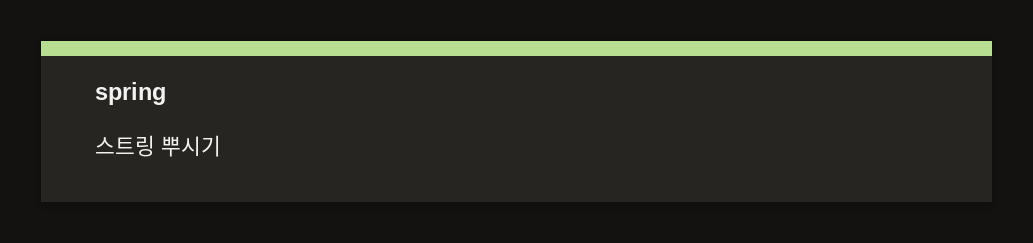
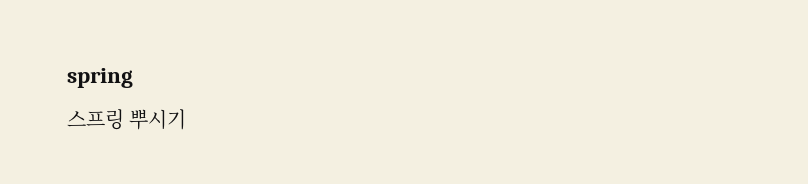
[95,135,155,157] 스트링 -> [67,109,124,130] 스프링

